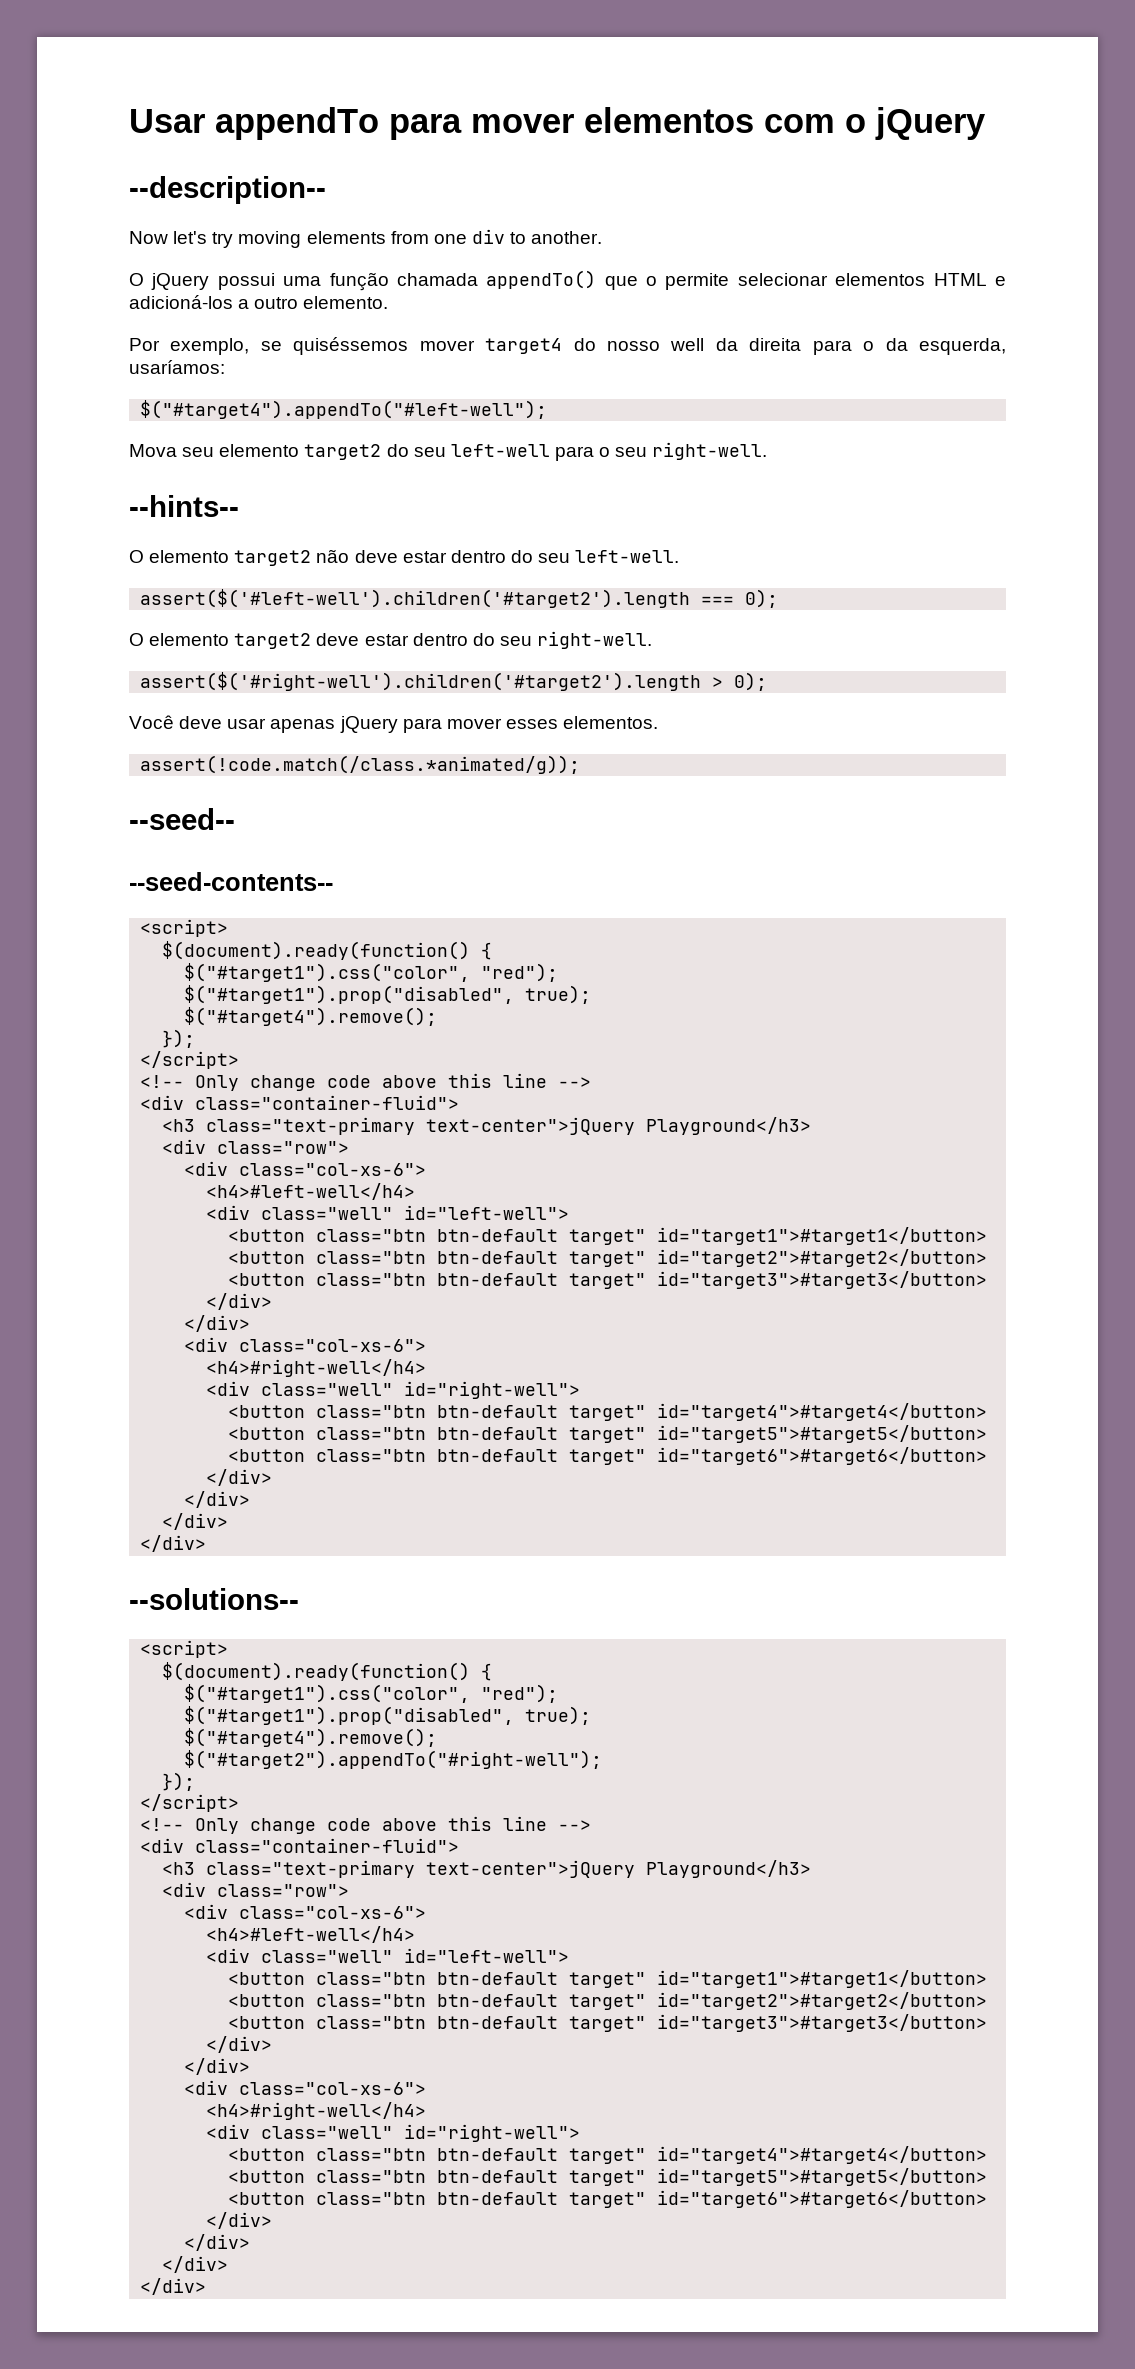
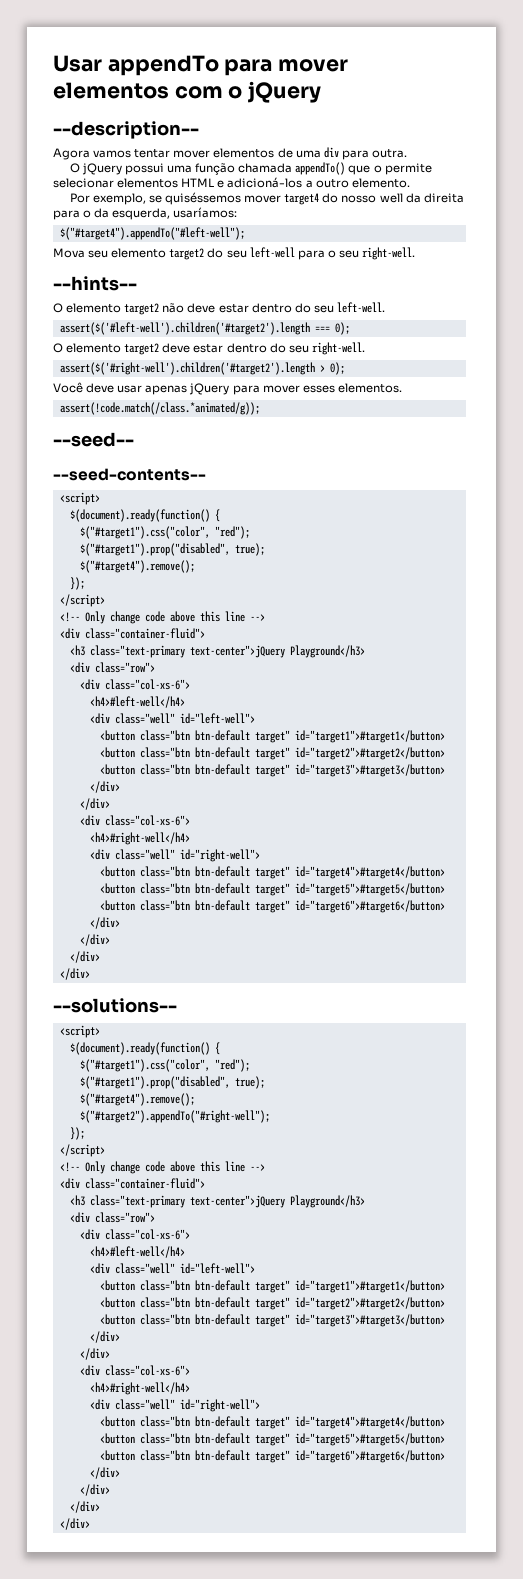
[129,229,603,248] Now let's try moving elements from one div to another. -> [53,147,407,160] Agora vamos tentar mover elementos de uma div para outra.

